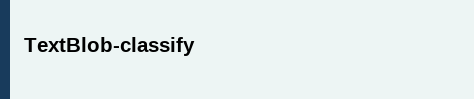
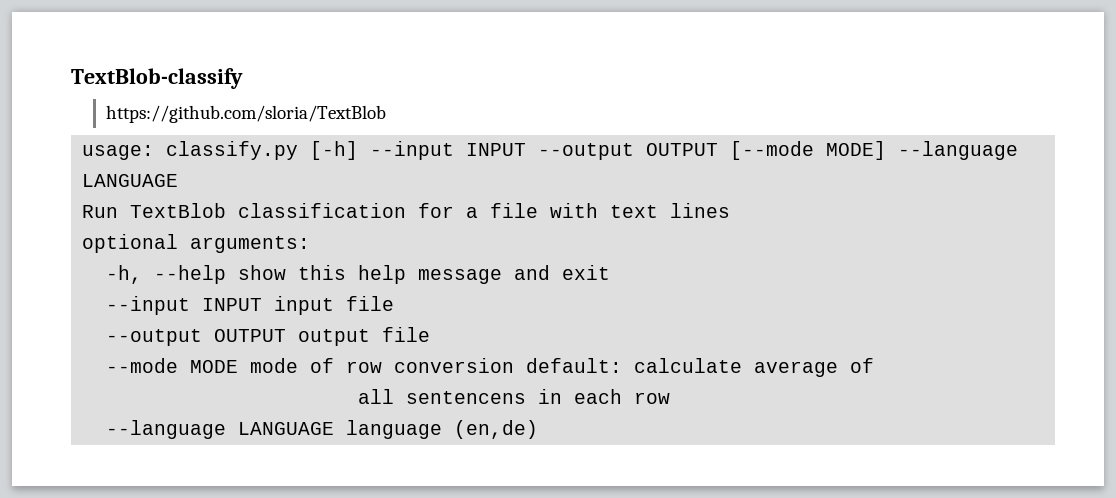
(195, 46) none -> [106,105,387,123] [82,141,1019,160] [82,174,179,187] [82,203,731,218] [82,234,311,253] [106,265,611,284] [106,296,395,315] [106,327,431,346] [106,358,875,377] [358,389,671,404] [106,420,539,439] // https://github.com/sloria/TextBlob // usage: classify.py [-h] --input INPUT --output OUTPUT [--mode MODE] --language LANGUAGE // Run TextBlob classification for a file with text lines // optional arguments: // -h, --help show this help message and exit // --input INPUT input file // --output OUTPUT output file // --mode MODE mode of row conversion default: calculate average of // all sentencens in each row // --language LANGUAGE language (en,de)

